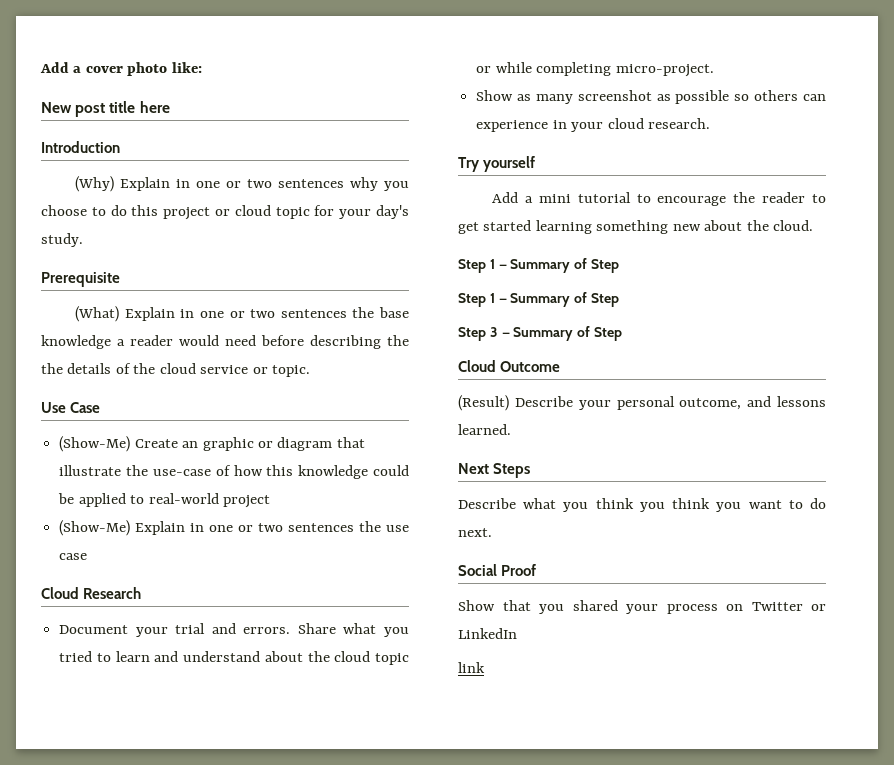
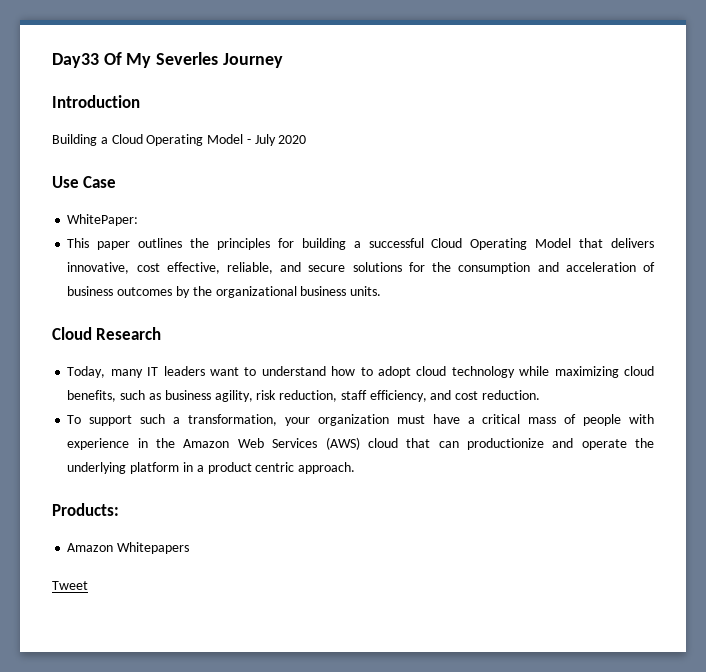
[40,62,202,76] [41,101,170,117] [41,141,120,153] [75,176,410,192] [41,205,410,220] [41,233,83,247] [41,272,120,287] [75,306,410,322] [41,335,409,349] [41,363,311,377] [41,402,101,413] [59,436,365,452] [59,465,409,479] [58,493,270,508] [59,520,410,536] [59,553,88,560] [41,587,142,599] [59,623,410,637] [59,651,409,665] [476,62,714,77] [476,90,826,104] [476,118,710,132] [458,156,536,172] [492,192,827,206] [458,220,814,234] [458,258,619,273] [458,292,619,307] [458,326,622,341] [458,360,561,372] [458,395,826,411] [458,424,511,435] [458,463,531,478] [458,498,826,512] [458,528,492,537] [458,564,537,576] [458,600,826,614] [458,628,517,639] [458,662,485,673] Add a cover photo like: // New post title here // Introduction // (Why) Explain in one or two sentences why you choose to do this project or cloud topic for your day's study. // Prerequisite // (What) Explain in one or two sentences the base knowledge a reader would need before describing the the details of the cloud service or topic. // Use Case // (Show-Me) Create an graphic or diagram that illustrate the use-case of how this knowledge could be applied to real-world project // (Show-Me) Explain in one or two sentences the use case // Cloud Research // Document your trial and errors. Share what you tried to learn and understand about the cloud topic or while completing micro-project. // Show as many screenshot as possible so others can experience in your cloud research. // Try yourself // Add a mini tutorial to encourage the reader to get started learning something new about the cloud. // Step 1 — Summary of Step // Step 1 — Summary of Step // Step 3 — Summary of Step // Cloud Outcome // (Result) Describe your personal outcome, and lessons learned. // Next Steps // Describe what you think you think you want to do next. // Social Proof // Show that you shared your process on Twitter or LinkedIn // link -> [52,52,283,68] [52,95,140,108] [52,134,307,146] [52,176,117,188] [67,214,139,226] [67,238,654,250] [67,262,655,274] [67,286,382,298] [52,327,162,340] [67,366,654,378] [67,390,540,402] [67,414,654,426] [67,437,654,450] [67,462,356,474] [52,503,119,516] [67,542,190,554] [52,581,88,590] Day33 Of My Severles Journey // Introduction // Building a Cloud Operating Model - July 2020 // Use Case // WhitePaper: // This paper outlines the principles for building a successful Cloud Operating Model that delivers innovative, cost effective, reliable, and secure solutions for the consumption and acceleration of business outcomes by the organizational business units. // Cloud Research // Today, many IT leaders want to understand how to adopt cloud technology while maximizing cloud benefits, such as business agility, risk reduction, staff efficiency, and cost reduction. // To support such a transformation, your organization must have a critical mass of people with experience in the Amazon Web Services (AWS) cloud that can productionize and operate the underlying platform in a product centric approach. // Products: // Amazon Whitepapers // Tweet

